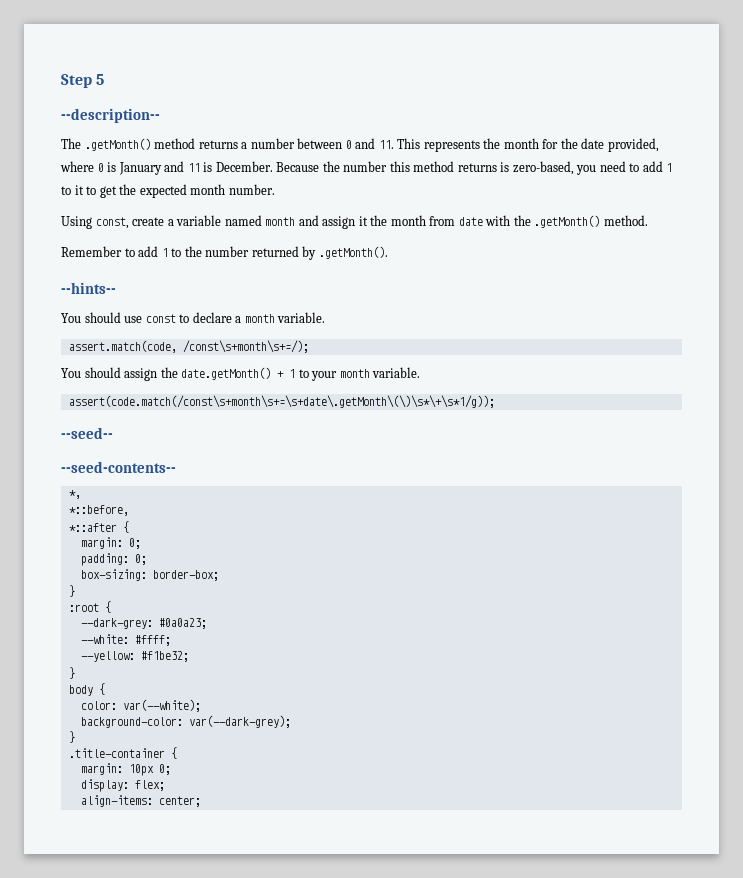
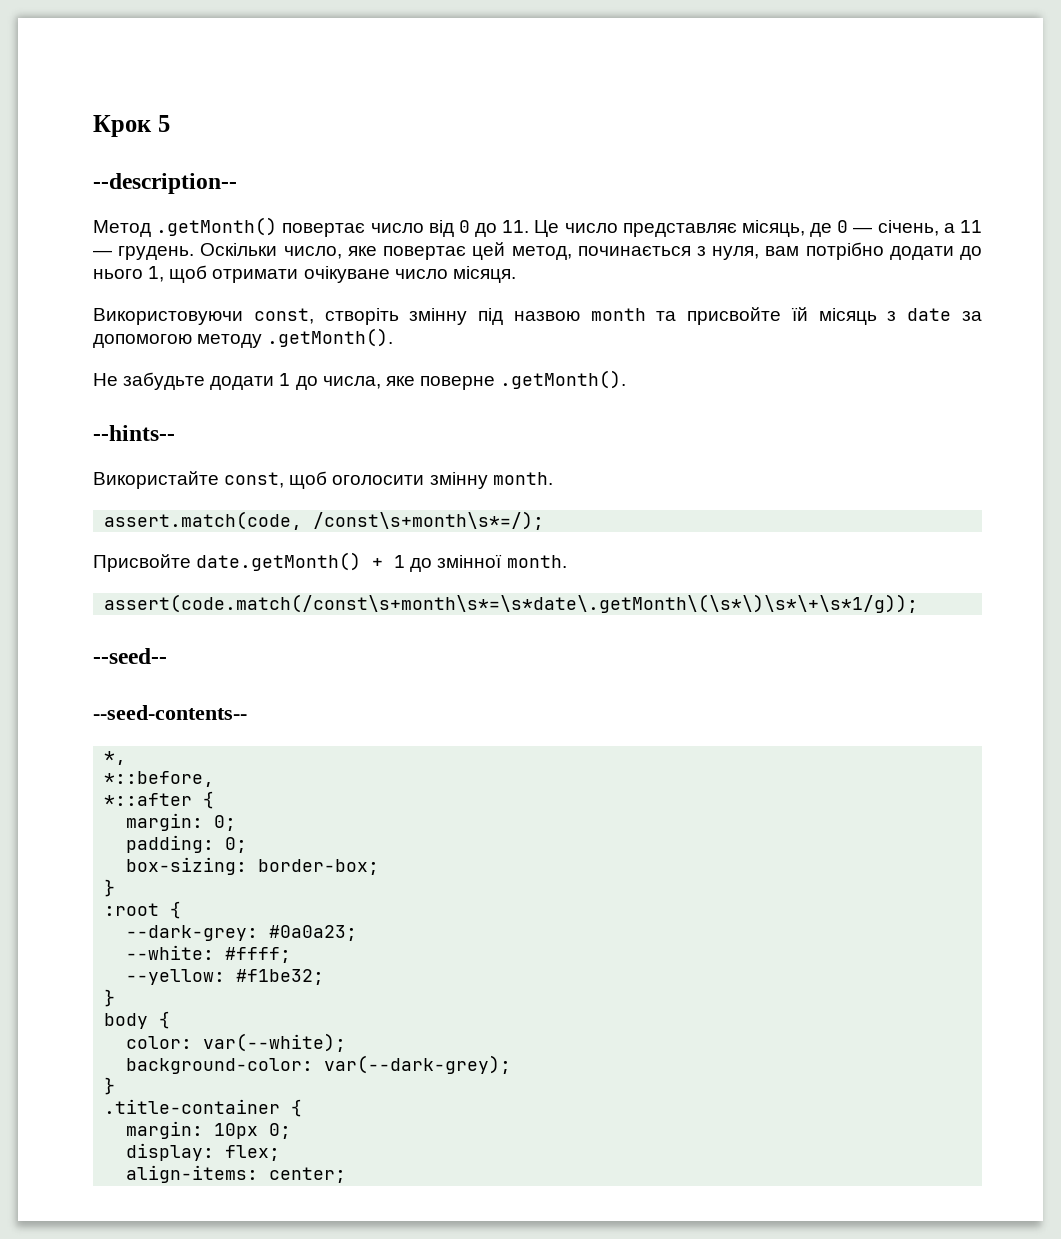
[61,74,92,88] Step -> [93,115,152,137] Крок
[61,138,659,152] [60,161,673,175] [61,184,275,198] [61,215,648,229] [61,246,388,260] [61,282,116,294] [61,312,326,323] [68,340,309,353] [61,367,421,381] [68,395,495,408] The .getMonth() method returns a number between 0 and 11. This represents the month for the date provided, where 0 is January and 11 is December. Because the number this method returns is zero-based, you need to add 1 to it to get the expected month number. // Using const, create a variable named month and assign it the month from date with the .getMonth() method. // Remember to add 1 to the number returned by .getMonth(). // --hints-- // You should use const to declare a month variable. // assert.match(code, /const\s+month\s+=/); // You should assign the date.getMonth() + 1 to your month variable. // assert(code.match(/const\s+month\s+=\s+date\.getMonth\(\)\s*\+\s*1/g)); -> [93,217,982,237] [93,242,982,260] [93,265,516,283] [93,307,982,325] [93,328,394,348] [93,370,627,390] [93,425,175,441] [93,471,553,489] [104,511,545,530] [93,552,567,572] [104,594,919,613] Метод .getMonth() повертає число від 0 до 11. Це число представляє місяць, де 0 — січень, а 11 — грудень. Оскільки число, яке повертає цей метод, починається з нуля, вам потрібно додати до нього 1, щоб отримати очікуване число місяця. // Використовуючи const, створіть змінну під назвою month та присвойте їй місяць з date за допомогою методу .getMonth(). // Не забудьте додати 1 до числа, яке поверне .getMonth(). // --hints-- // Використайте const, щоб оголосити змінну month. // assert.match(code, /const\s+month\s*=/); // Присвойте date.getMonth() + 1 до змінної month. // assert(code.match(/const\s+month\s*=\s*date\.getMonth\(\s*\)\s*\+\s*1/g));

